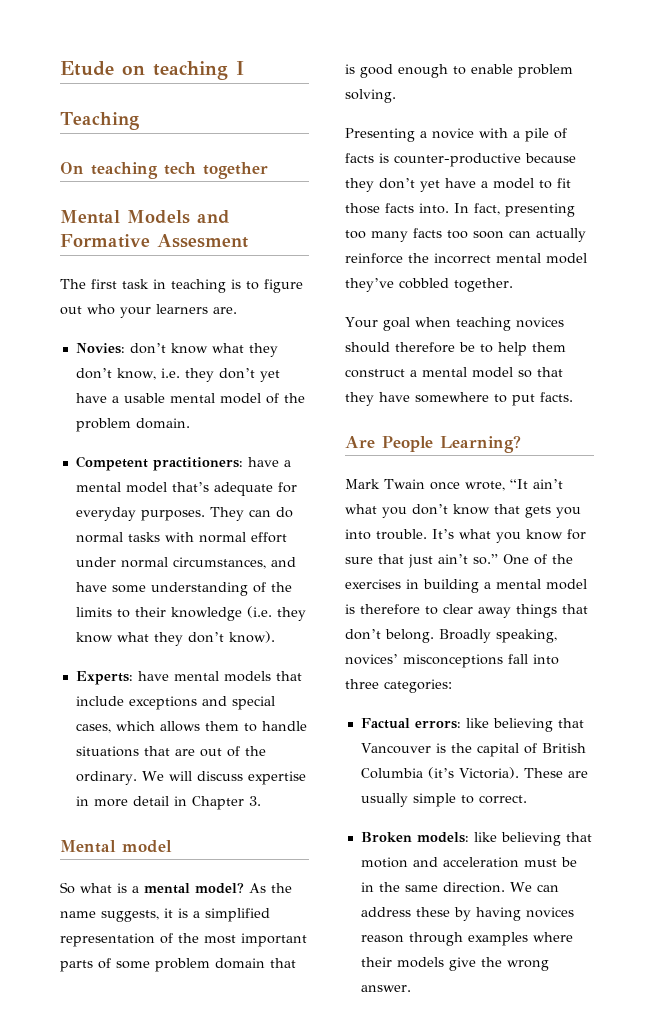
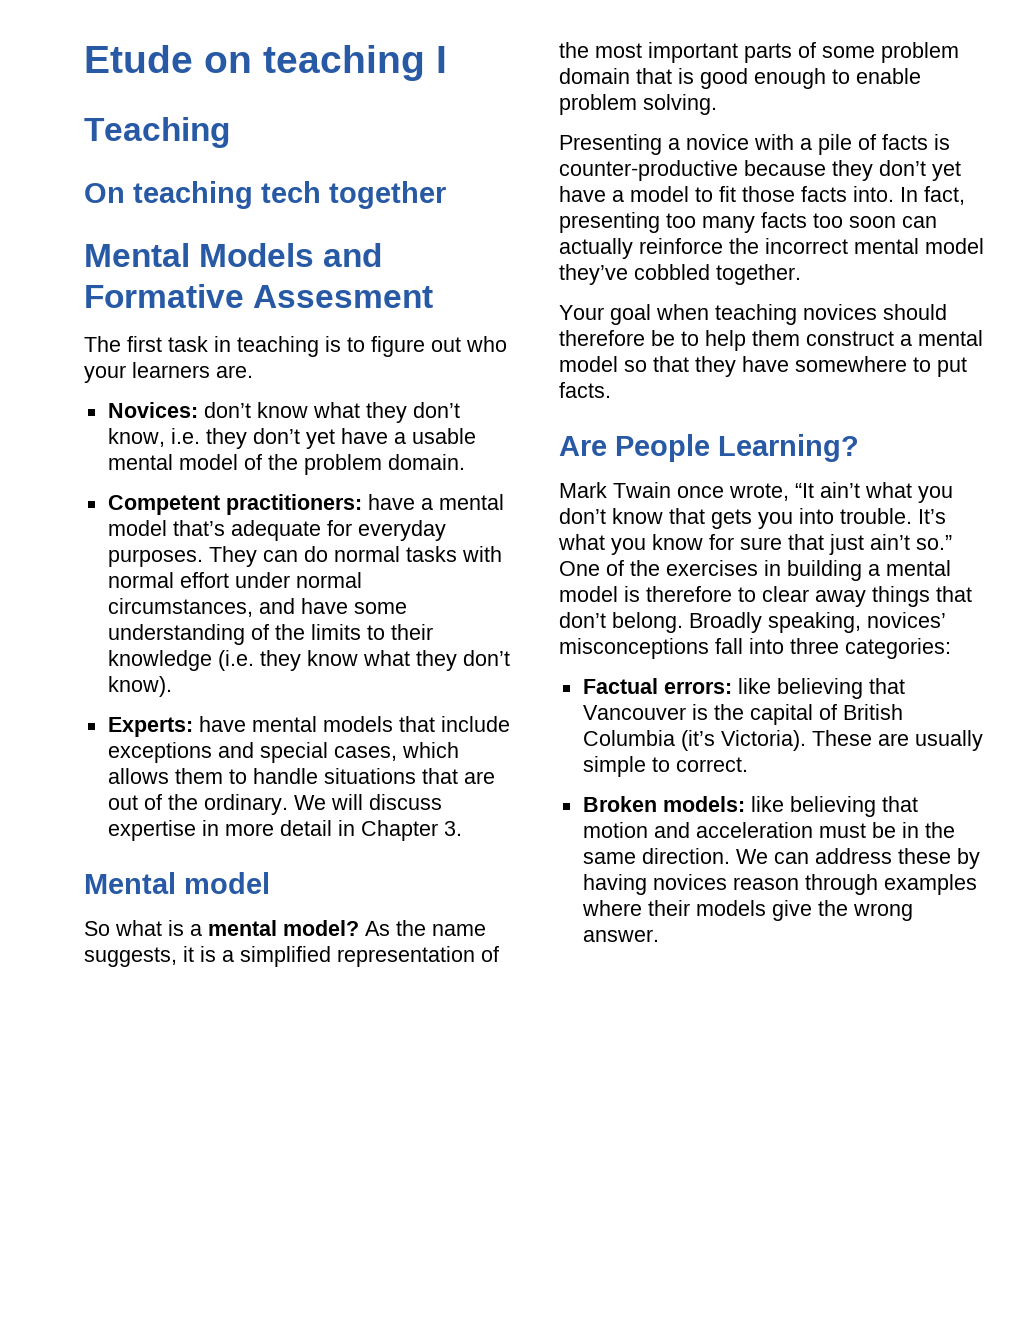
[75,343,125,354] Novies: -> [107,402,198,418] Novices:

